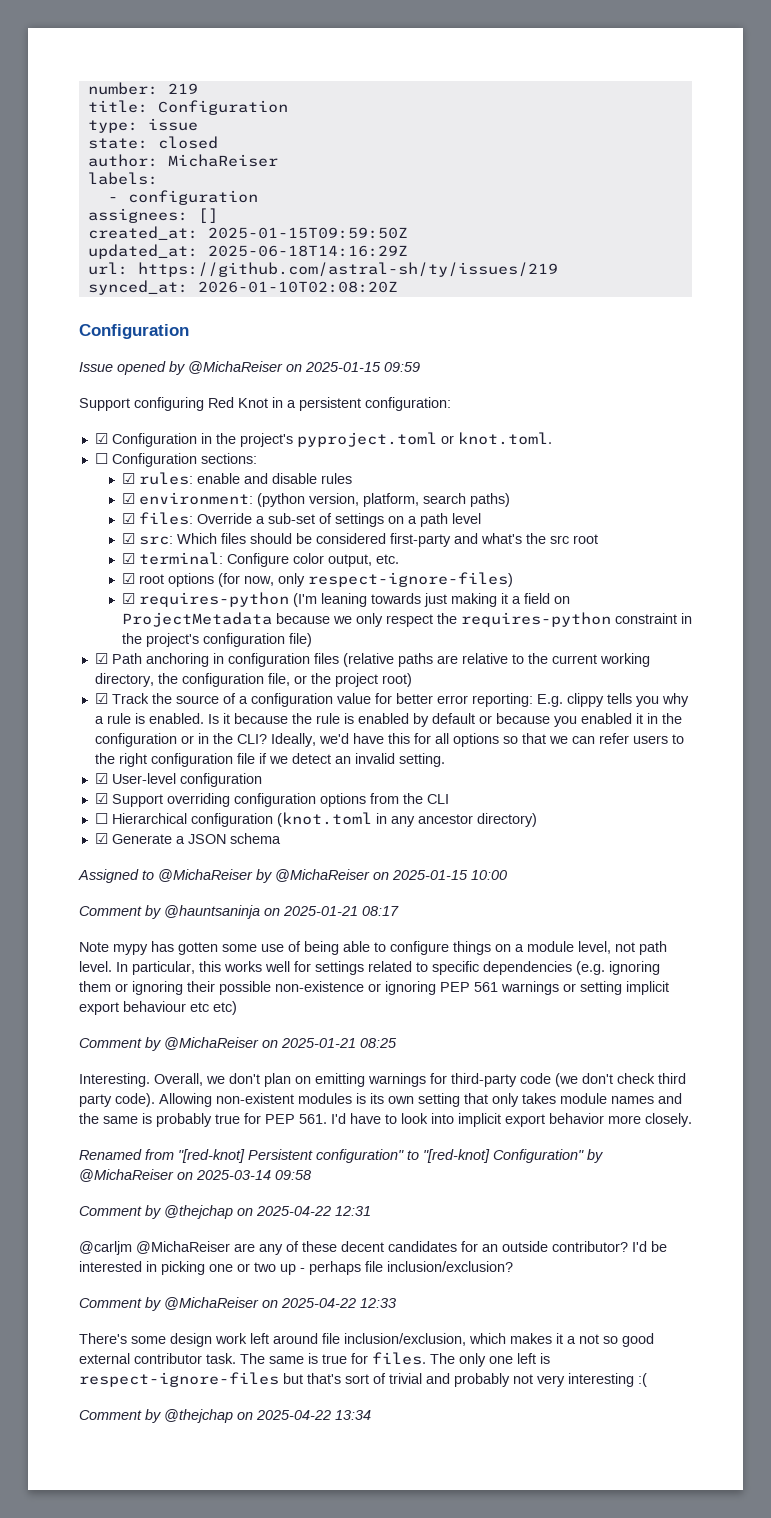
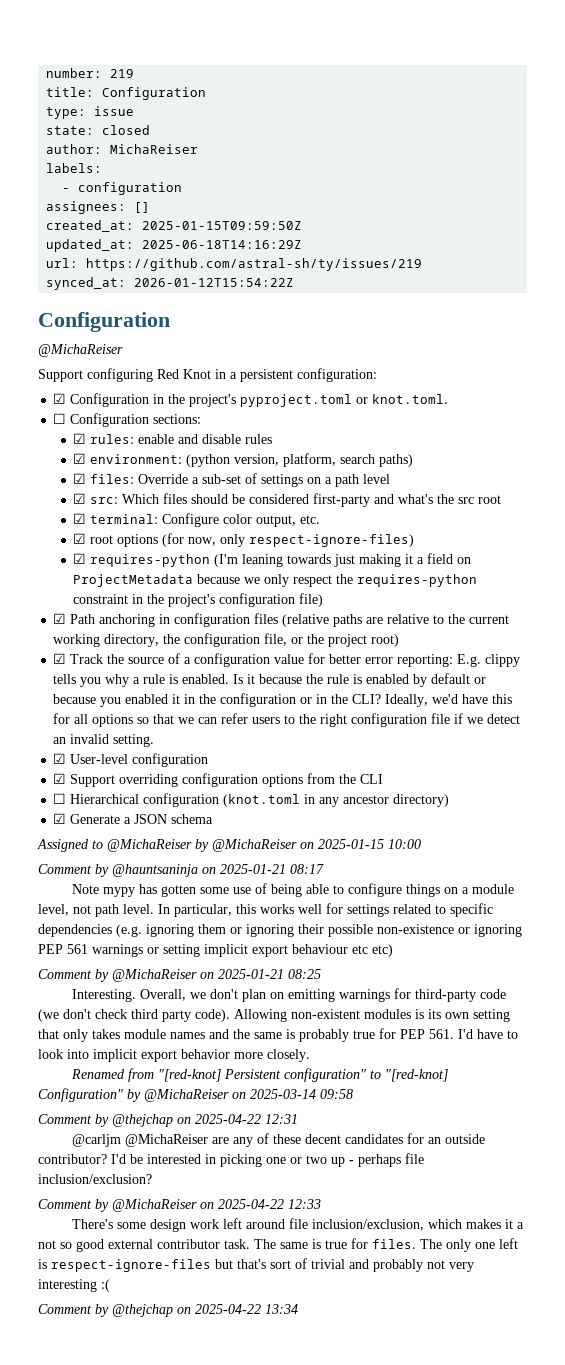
[197,281,398,293] [79,324,189,339] [79,361,420,375] 2026-01-10T02:08:20Z // Configuration // Issue opened by @MichaReiser on 2025-01-15 09:59 -> [134,278,295,287] [38,312,170,332] [38,344,123,357] 2026-01-12T15:54:22Z // Configuration // @MichaReiser

